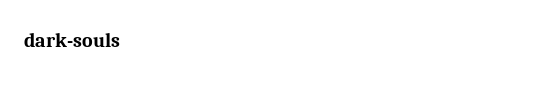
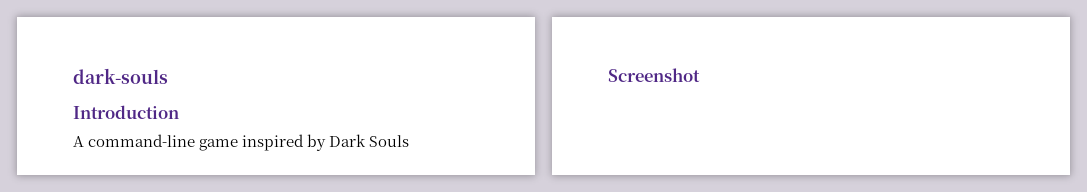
(120, 39) none -> [73,105,179,119] [73,134,410,151] [608,68,700,82] // Introduction // A command-line game inspired by Dark Souls // Screenshot

